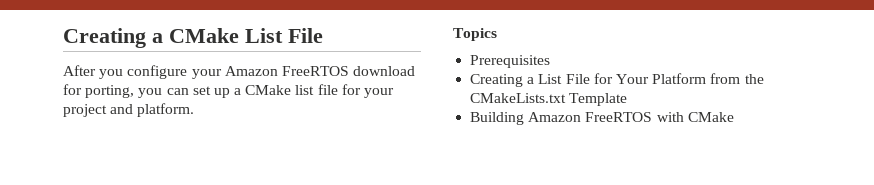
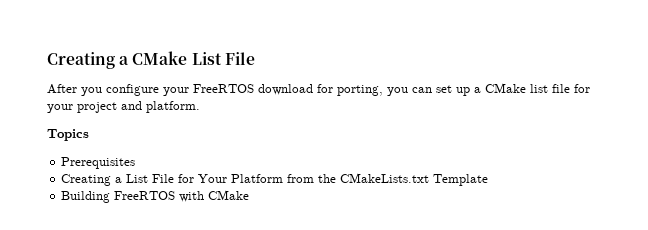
[224,66,278,76] Amazon -> (189, 91) none
[528,112,582,122] Amazon -> (111, 197) none

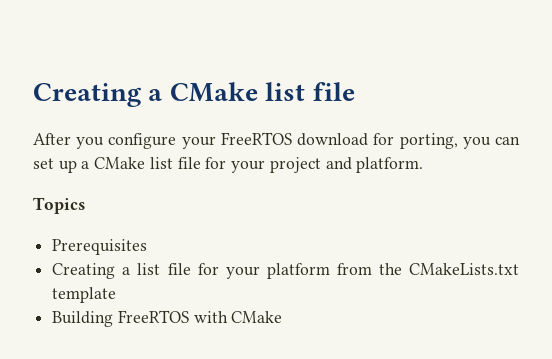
[191,52,255,65] List File -> [265,82,355,101] list file
[126,174,284,183] List File for Your Platform -> [137,263,330,279] list file for your platform
[433,174,489,186] Template -> [52,287,117,303] template

